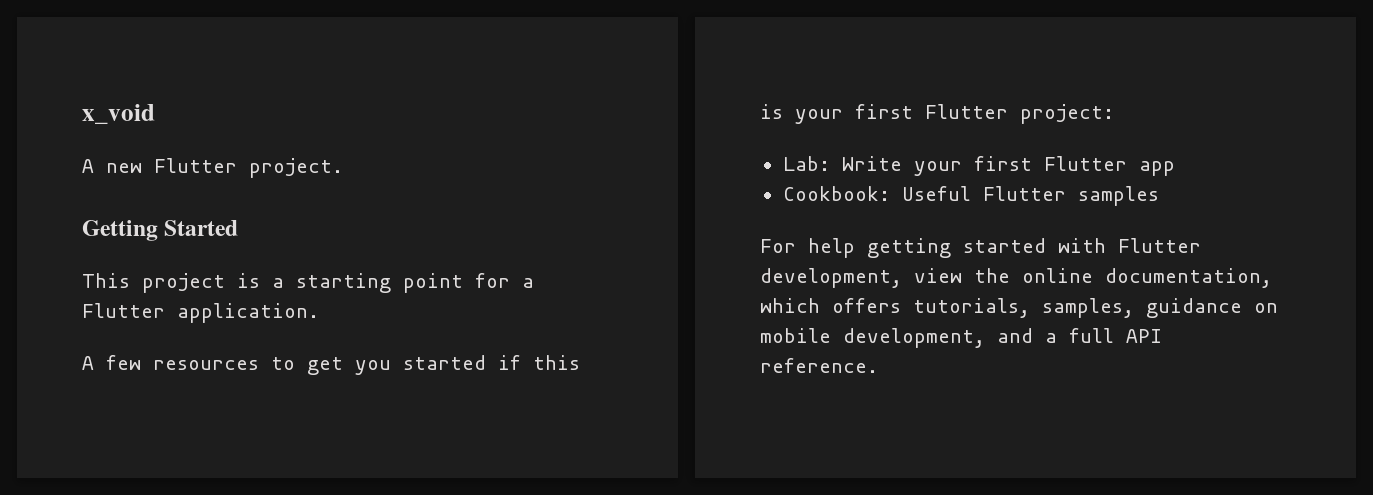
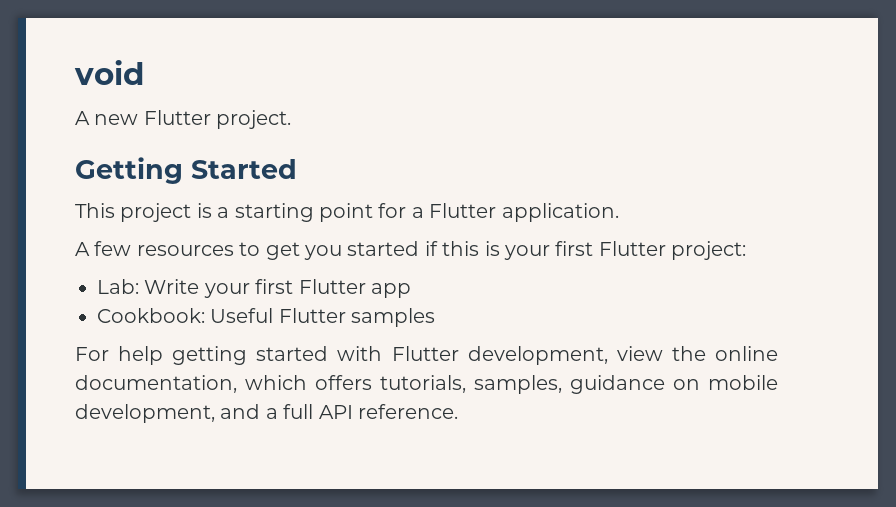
[82,104,155,124] x_void -> [74,60,144,85] void

